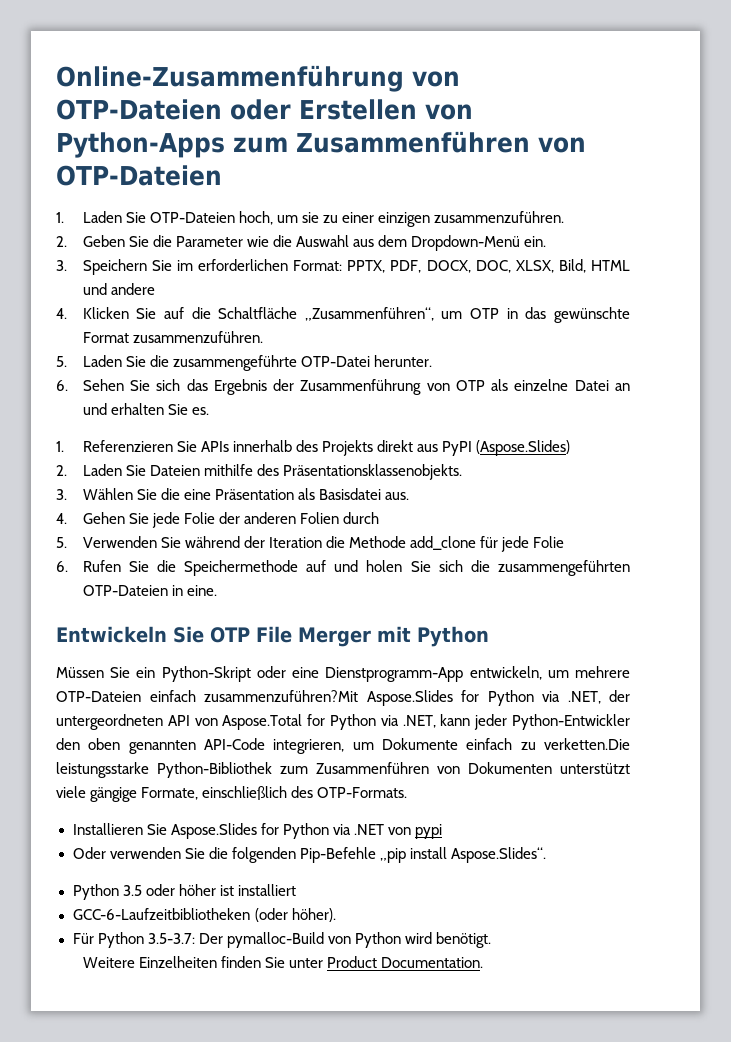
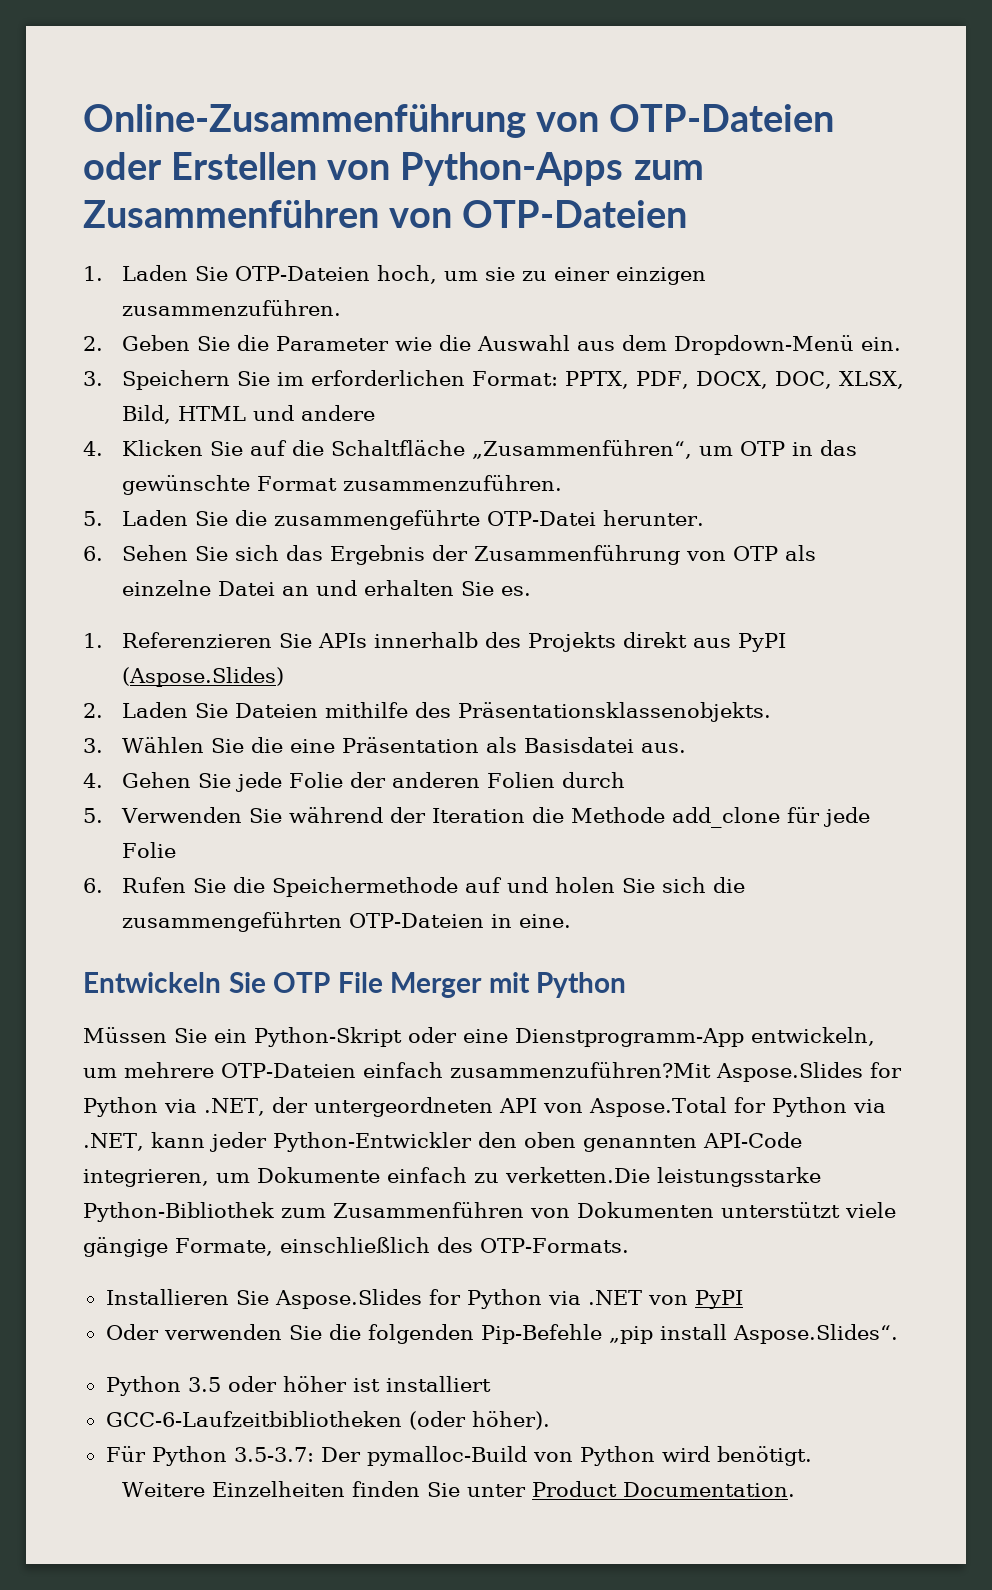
[414,824,442,839] pypi -> [694,1290,743,1309] PyPI

